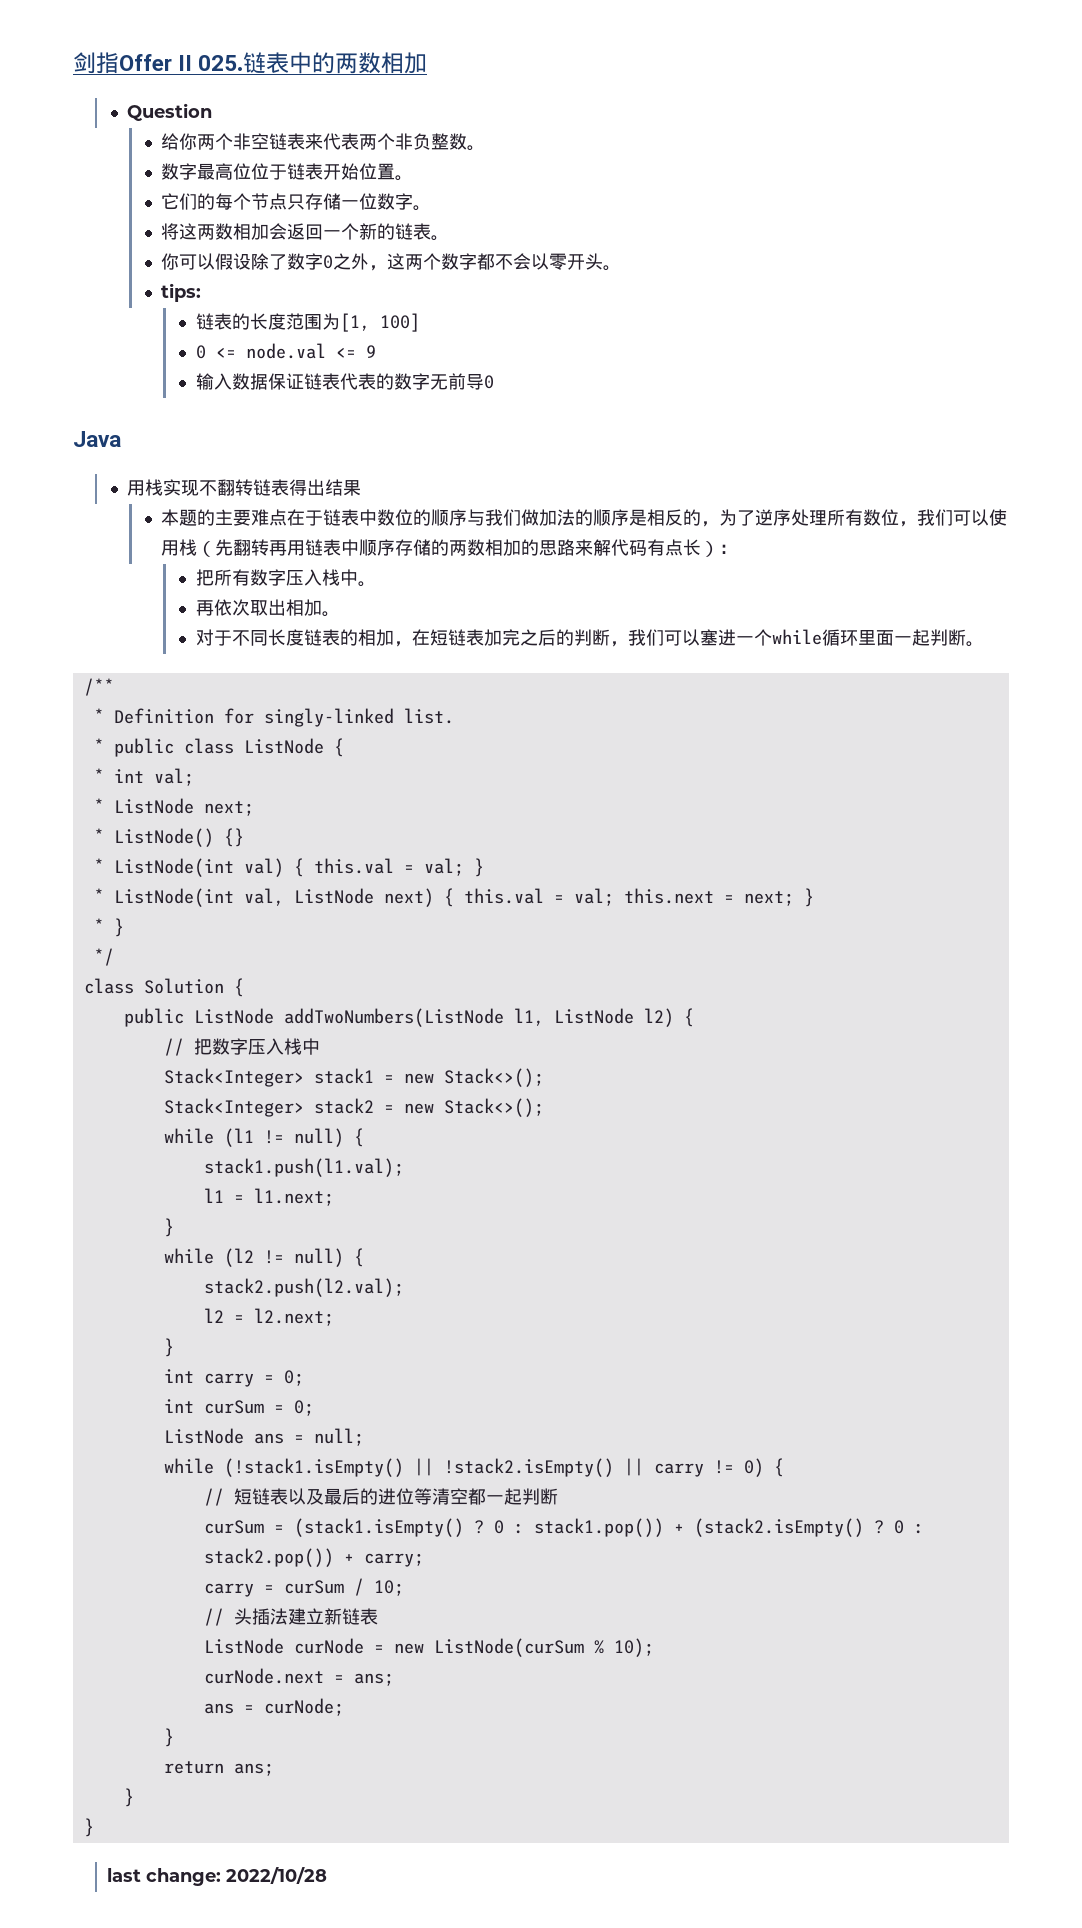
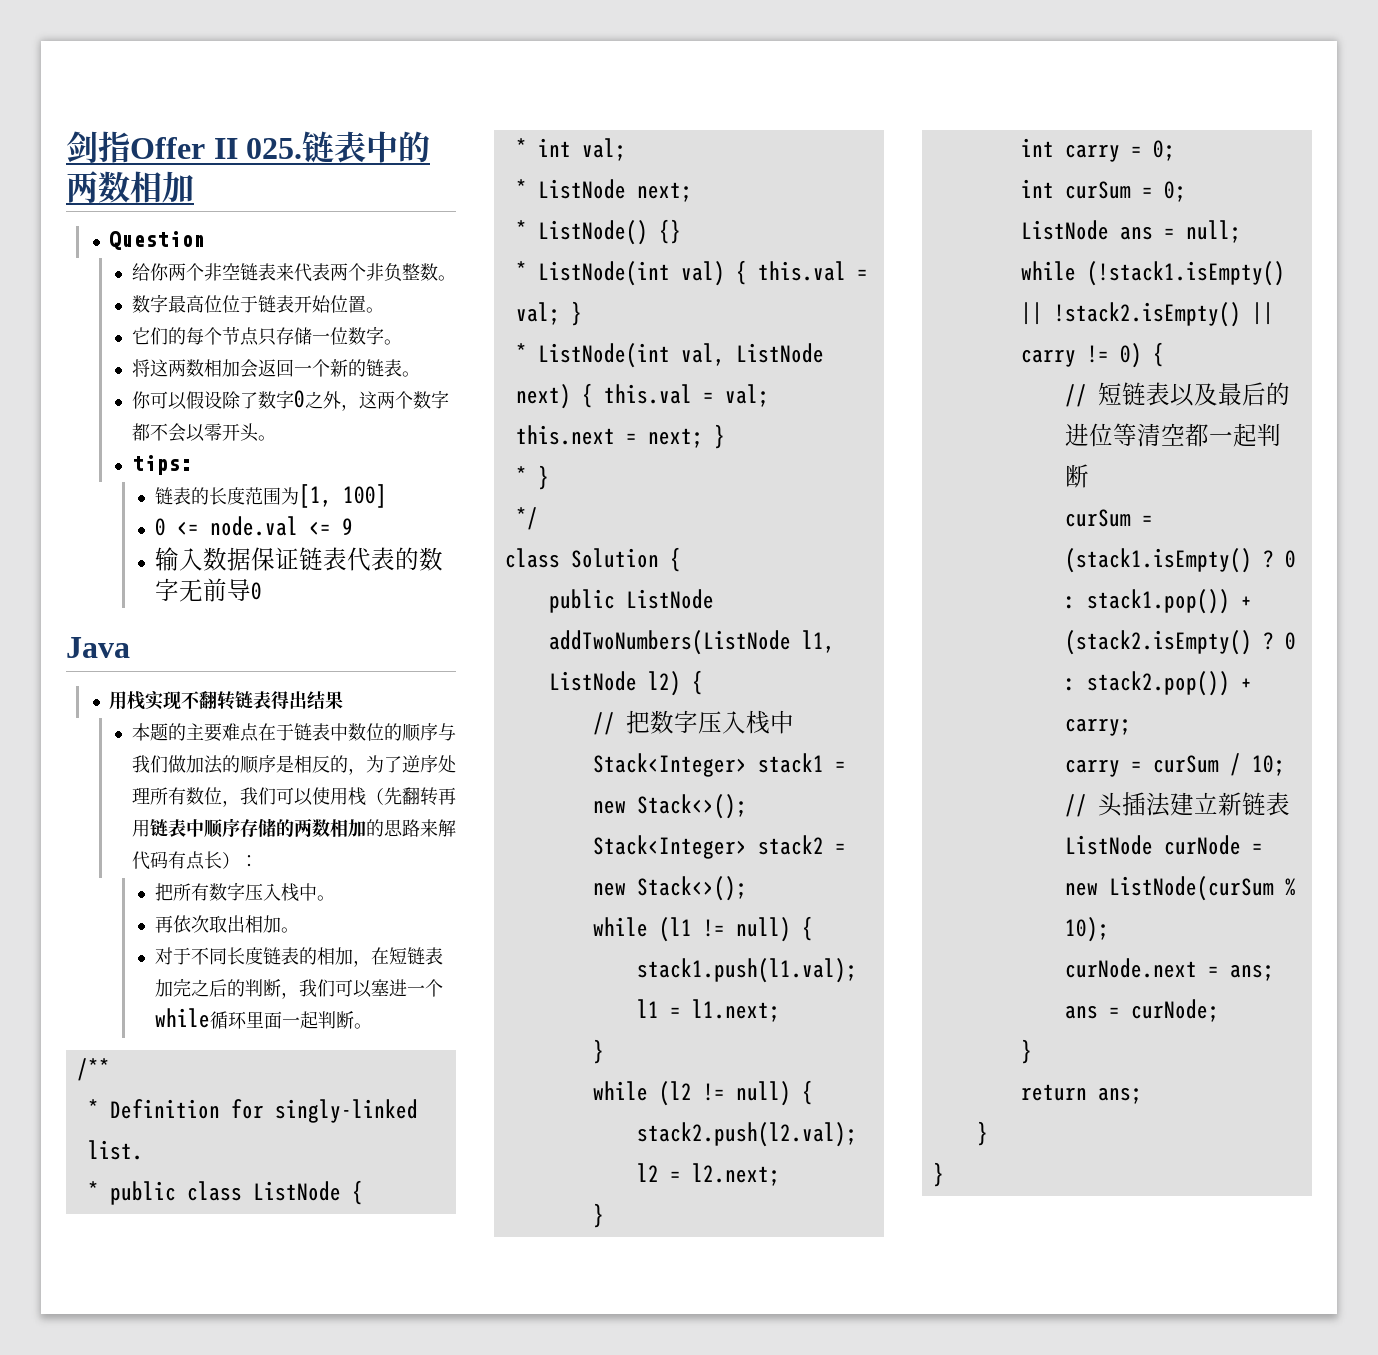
[107,1867,328,1886] // last change: 2022/10/28 -> (944, 1174) none

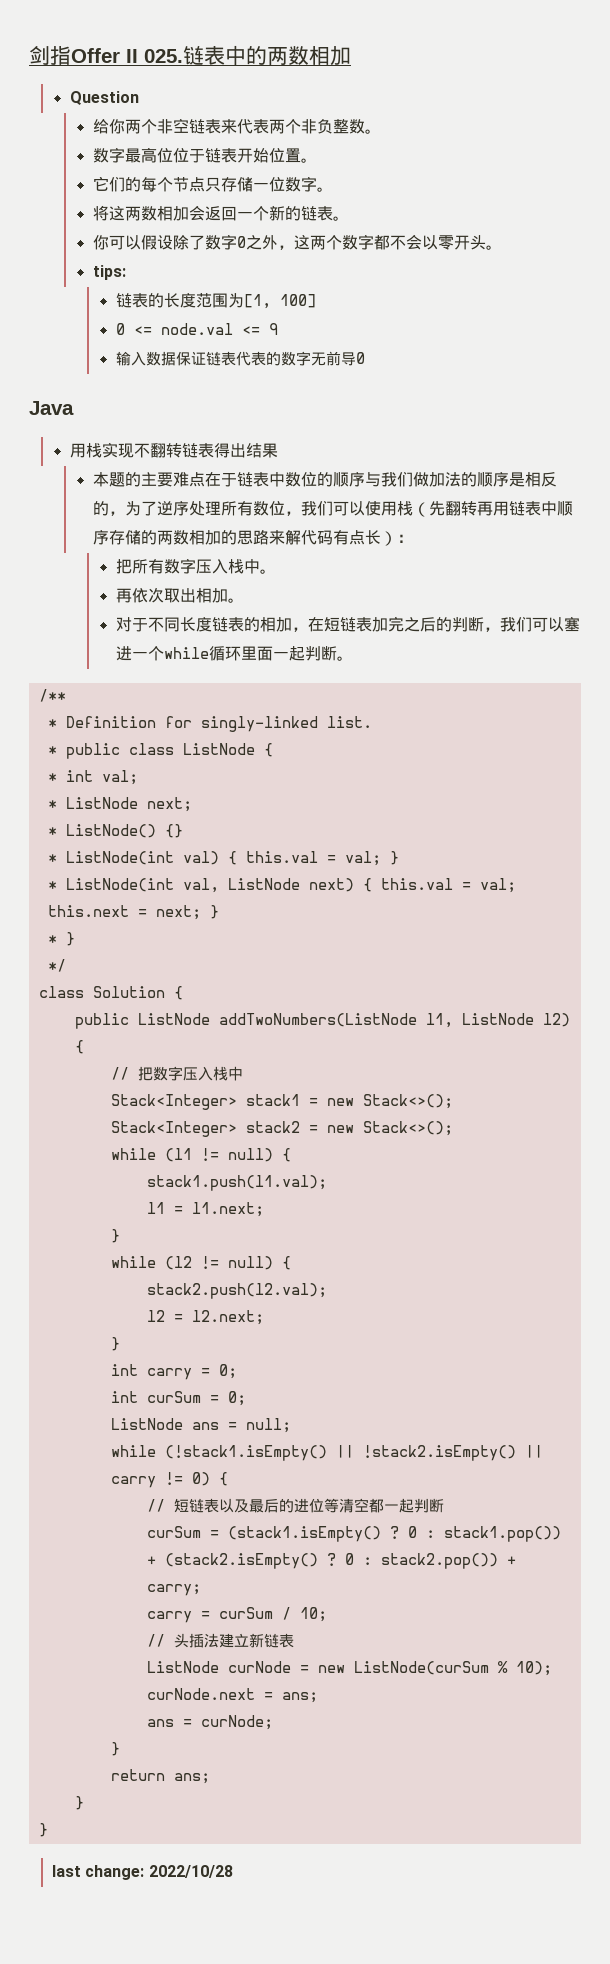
(944, 1174) none -> [52,1865,233,1880] // last change: 2022/10/28

